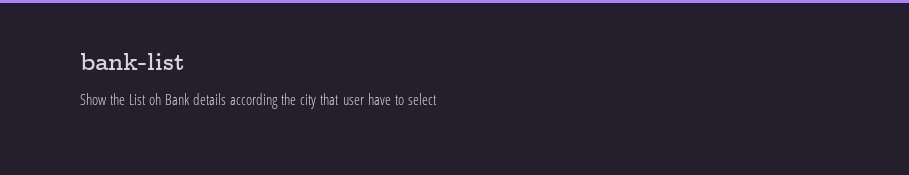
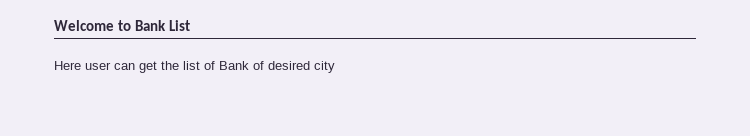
[80,53,185,70] [80,93,437,109] bank-list // Show the List oh Bank details according the city that user have to select -> [54,20,191,31] [54,61,335,73] Welcome to Bank List // Here user can get the list of Bank of desired city

